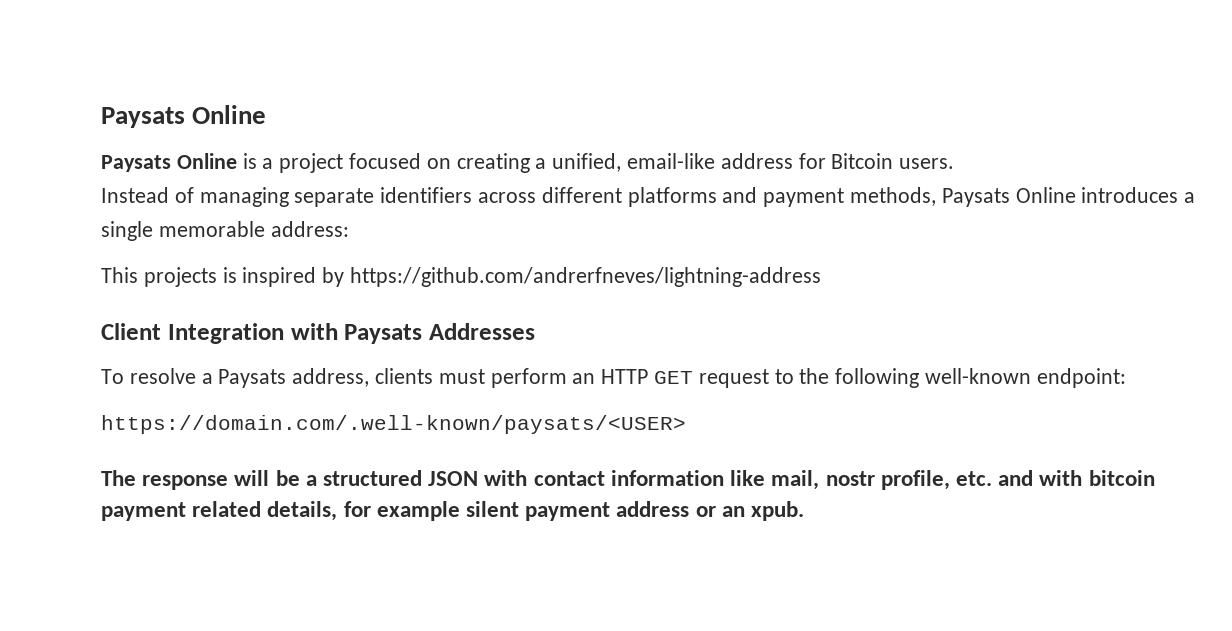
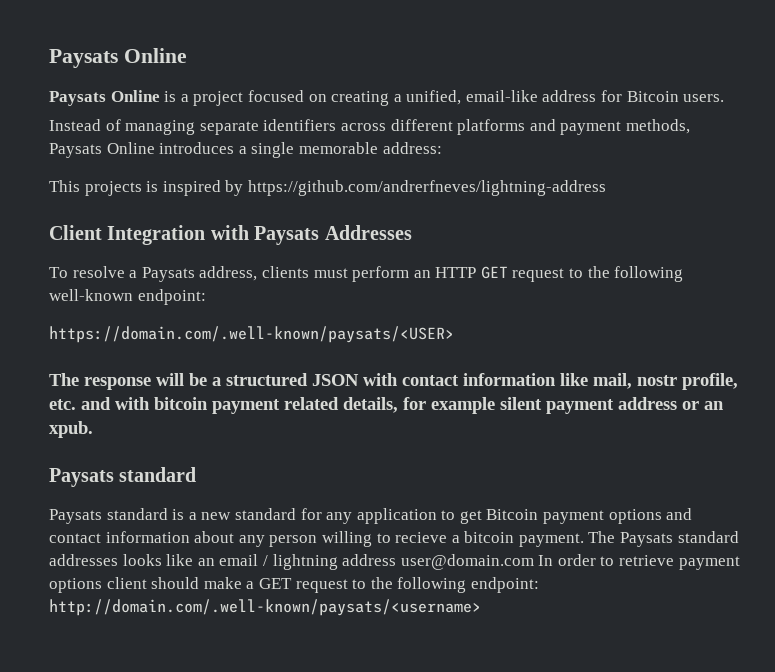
(805, 511) none -> [49,467,197,487] [49,508,693,524] [49,531,739,547] [49,554,740,570] [49,577,539,593] [49,599,481,616] // Paysats standard // Paysats standard is a new standard for any application to get Bitcoin payment options and contact information about any person willing to recieve a bitcoin payment. The Paysats standard addresses looks like an email / lightning address user@domain.com In order to retrieve payment options client should make a GET request to the following endpoint: http://domain.com/.well-known/paysats/<username>

